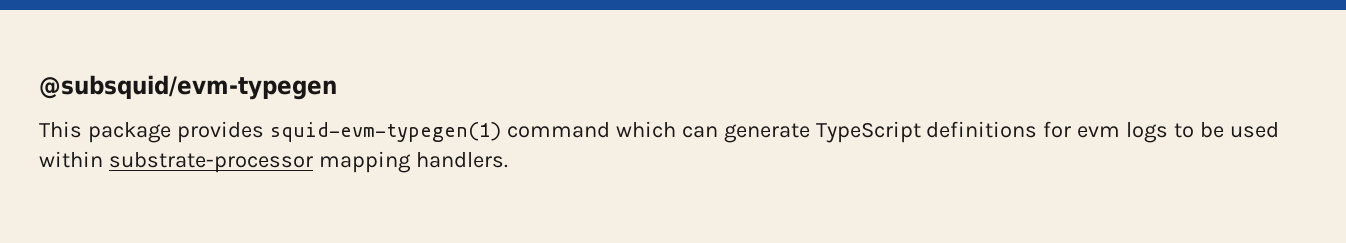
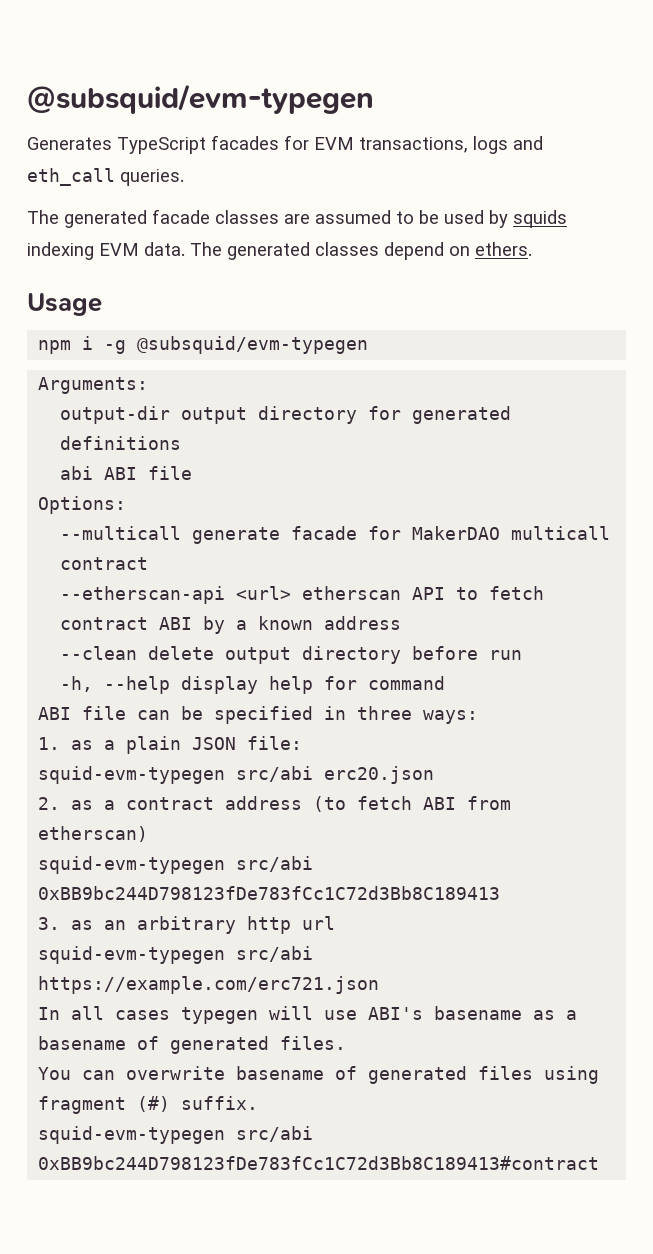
[39,75,337,100] [39,121,1280,143] [39,151,508,173] @subsquid/evm-typegen // This package provides squid-evm-typegen(1) command which can generate TypeScript definitions for evm logs to be used within substrate-processor mapping handlers. -> [27,84,374,114] [27,135,543,154] [27,168,184,186] [27,209,567,228] [27,242,532,260] [27,293,102,316] [38,336,369,354] [38,377,149,394] [60,406,512,424] [60,436,182,450] [60,466,193,480] [38,496,127,514] [60,526,611,544] [60,557,149,570] [60,586,545,604] [60,616,402,634] [60,646,523,664] [60,676,446,694] [38,706,479,724] [38,736,303,754] [38,766,435,784] [38,796,512,812] [38,826,149,842] [38,856,314,874] [38,886,501,900] [38,916,336,934] [38,946,314,964] [38,976,380,994] [38,1006,578,1024] [38,1036,347,1054] [38,1066,600,1084] [38,1096,259,1114] [38,1126,314,1144] [38,1156,600,1170] @subsquid/evm-typegen // Generates TypeScript facades for EVM transactions, logs and eth_call queries. // The generated facade classes are assumed to be used by squids indexing EVM data. The generated classes depend on ethers. // Usage // npm i -g @subsquid/evm-typegen // Arguments: // output-dir output directory for generated definitions // abi ABI file // Options: // --multicall generate facade for MakerDAO multicall contract // --etherscan-api <url> etherscan API to fetch contract ABI by a known address // --clean delete output directory before run // -h, --help display help for command // ABI file can be specified in three ways: // 1. as a plain JSON file: // squid-evm-typegen src/abi erc20.json // 2. as a contract address (to fetch ABI from etherscan) // squid-evm-typegen src/abi 0xBB9bc244D798123fDe783fCc1C72d3Bb8C189413 // 3. as an arbitrary http url // squid-evm-typegen src/abi https://example.com/erc721.json // In all cases typegen will use ABI's basename as a basename of generated files. // You can overwrite basename of generated files using fragment (#) suffix. // squid-evm-typegen src/abi 0xBB9bc244D798123fDe783fCc1C72d3Bb8C189413#contract

